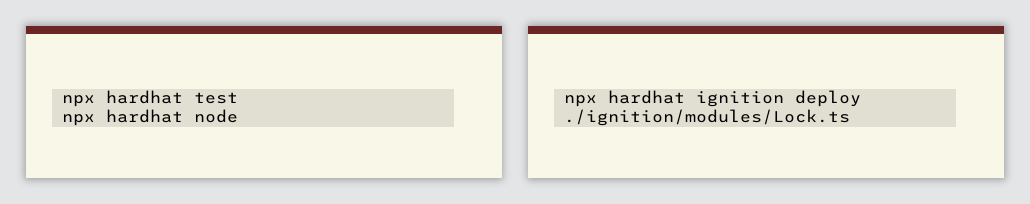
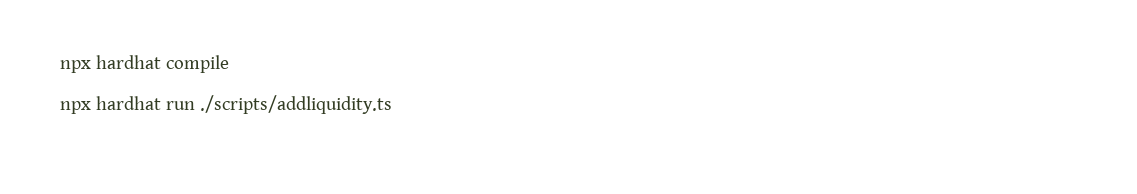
[61,90,238,107] [61,109,238,126] [563,90,861,107] [563,109,850,126] npx hardhat test // npx hardhat node // npx hardhat ignition deploy ./ignition/modules/Lock.ts -> [60,55,229,73] [60,95,392,114] npx hardhat compile // npx hardhat run ./scripts/addliquidity.ts

